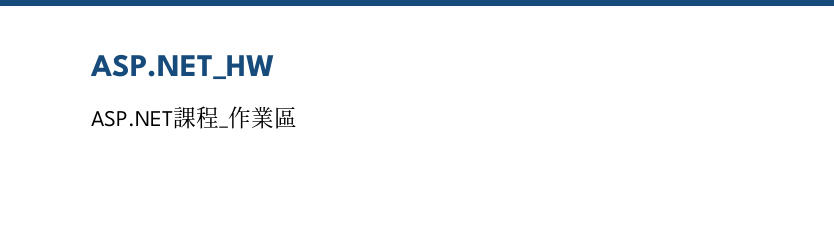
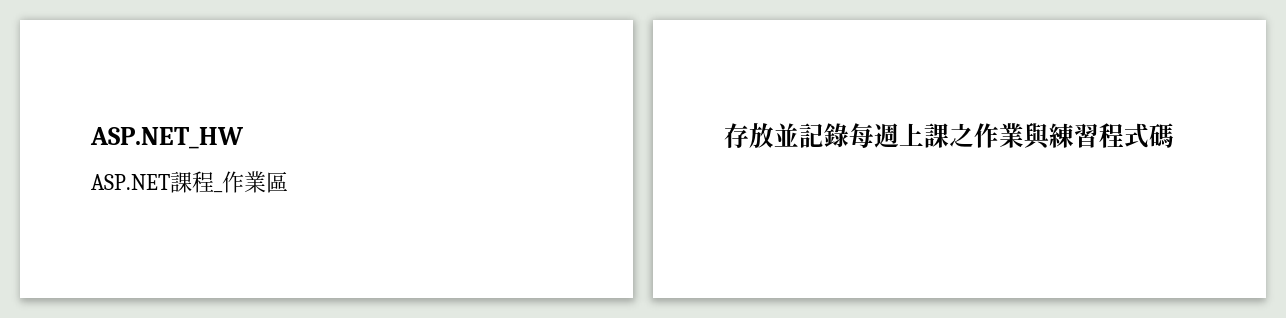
(297, 117) none -> [724,122,1174,150] // 存放並記錄每週上課之作業與練習程式碼

